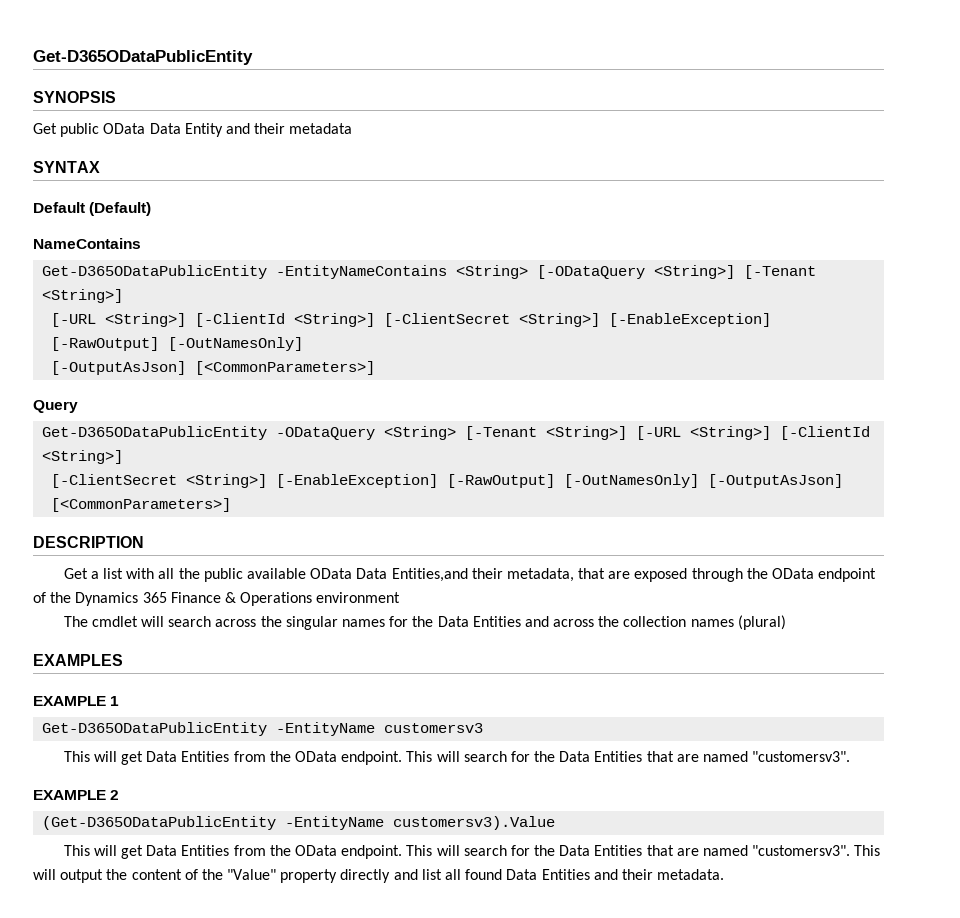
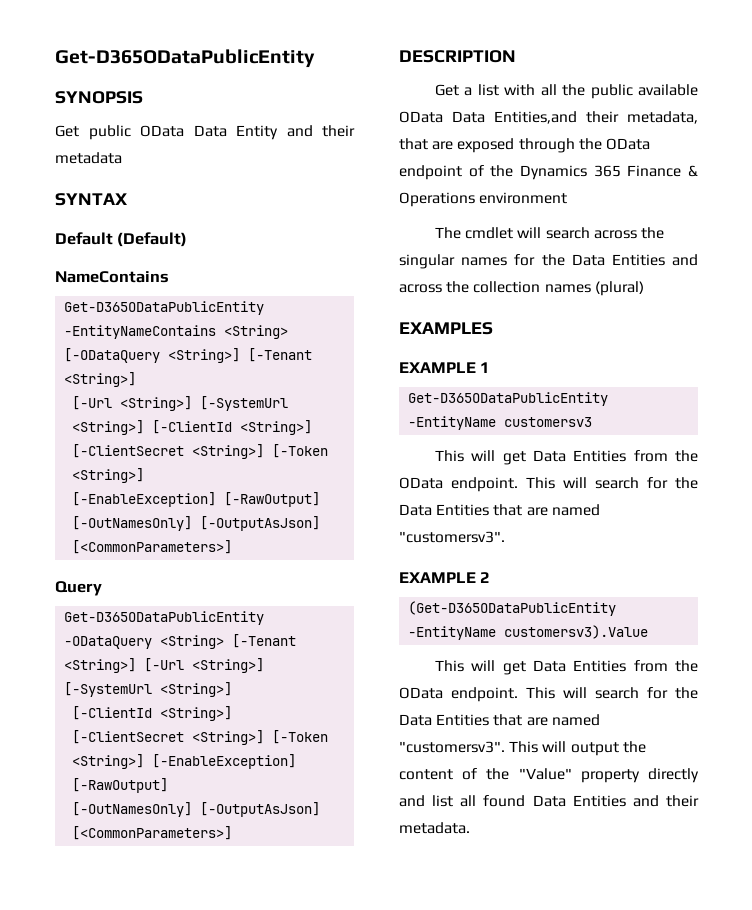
[51,313,97,327] [-URL -> [72,396,289,411] [-Url <String>] [-SystemUrl
[609,313,772,327] [51,337,304,351] [-EnableException] [-RawOutput] [-OutNamesOnly] // -> [272,444,329,458] [72,468,145,483] [72,492,321,507] [72,516,193,531] [-Token <String>] // [-EnableException] [-RawOutput] [-OutNamesOnly]
[636,426,871,440] [42,450,124,464] [51,474,556,488] [-URL <String>] [-ClientId <String>] // [-ClientSecret <String>] [-EnableException] [-RawOutput] -> [144,658,265,673] [64,682,233,697] [72,706,233,721] [72,730,329,745] [72,754,297,769] [72,778,169,793] [-Url <String>] [-SystemUrl <String>] // [-ClientId <String>] [-ClientSecret <String>] [-Token <String>] [-EnableException] [-RawOutput] //

